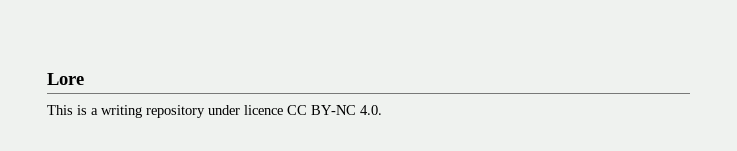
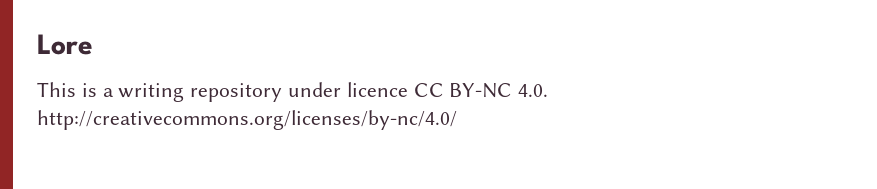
(382, 110) none -> [37,110,457,130] http://creativecommons.org/licenses/by-nc/4.0/

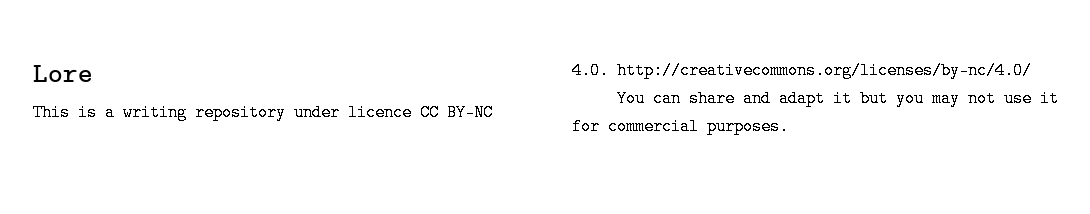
(457, 120) none -> [617,90,1060,107] [572,118,789,135] // You can share and adapt it but you may not use it for commercial purposes.

